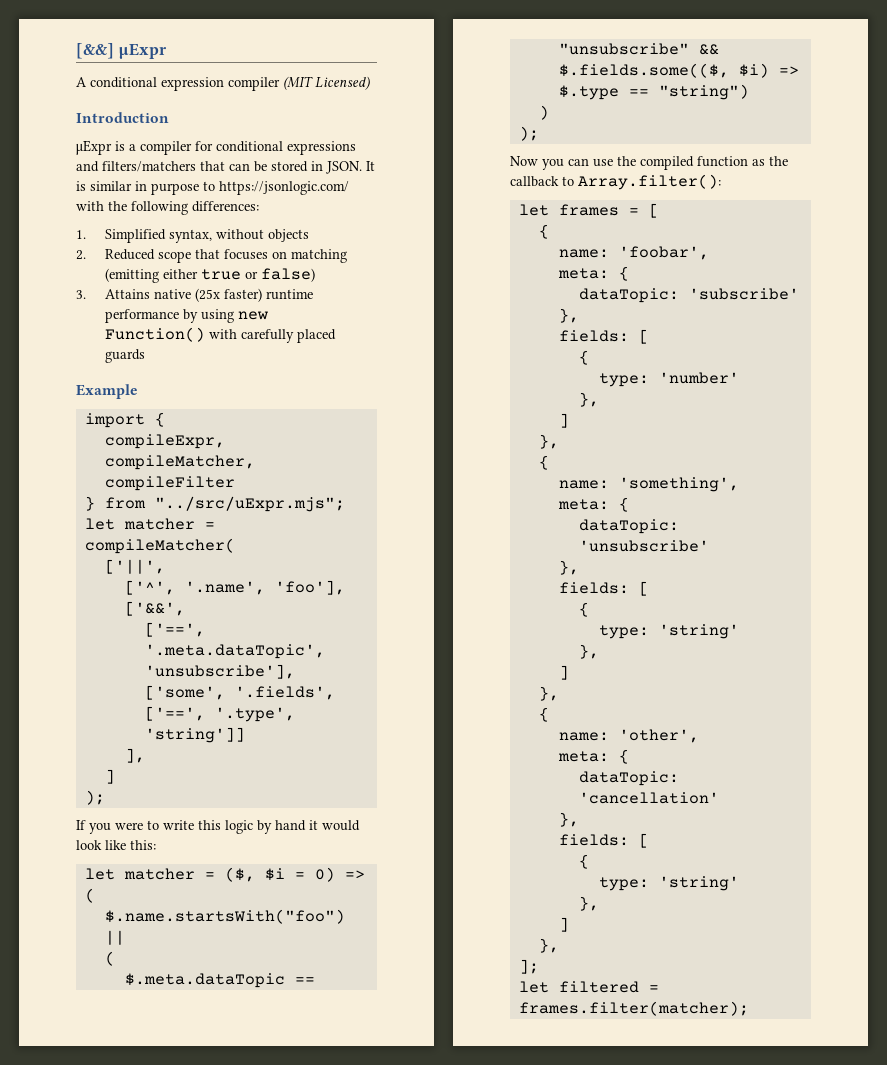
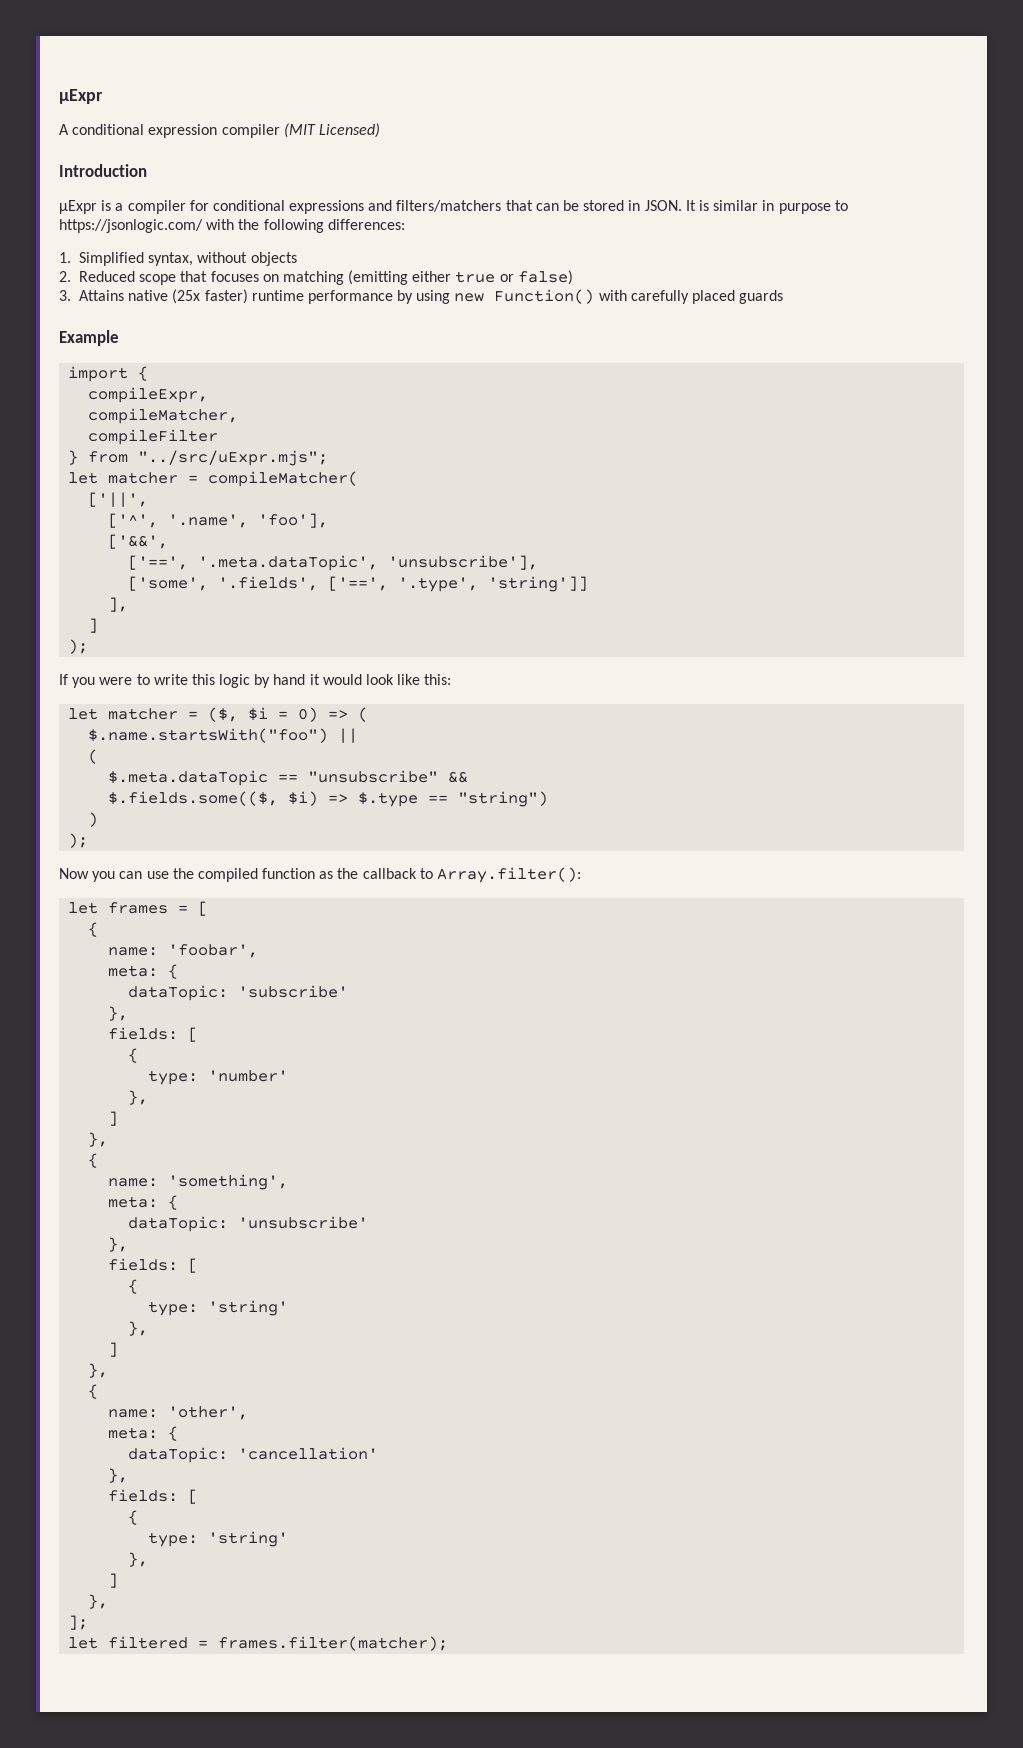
[76,43,114,59] [&&] -> (59, 96) none

